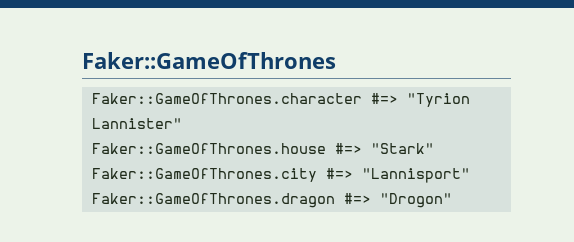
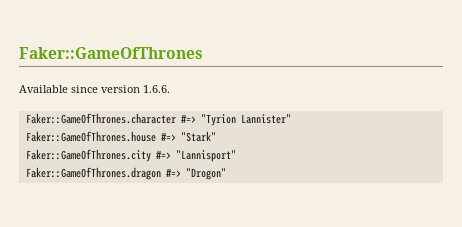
(336, 60) none -> [19,85,170,93] // Available since version 1.6.6.

